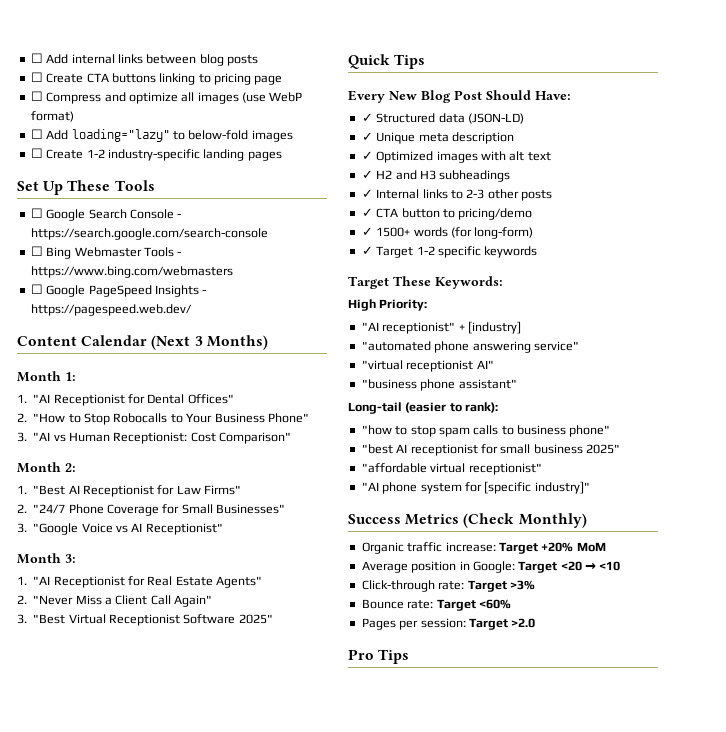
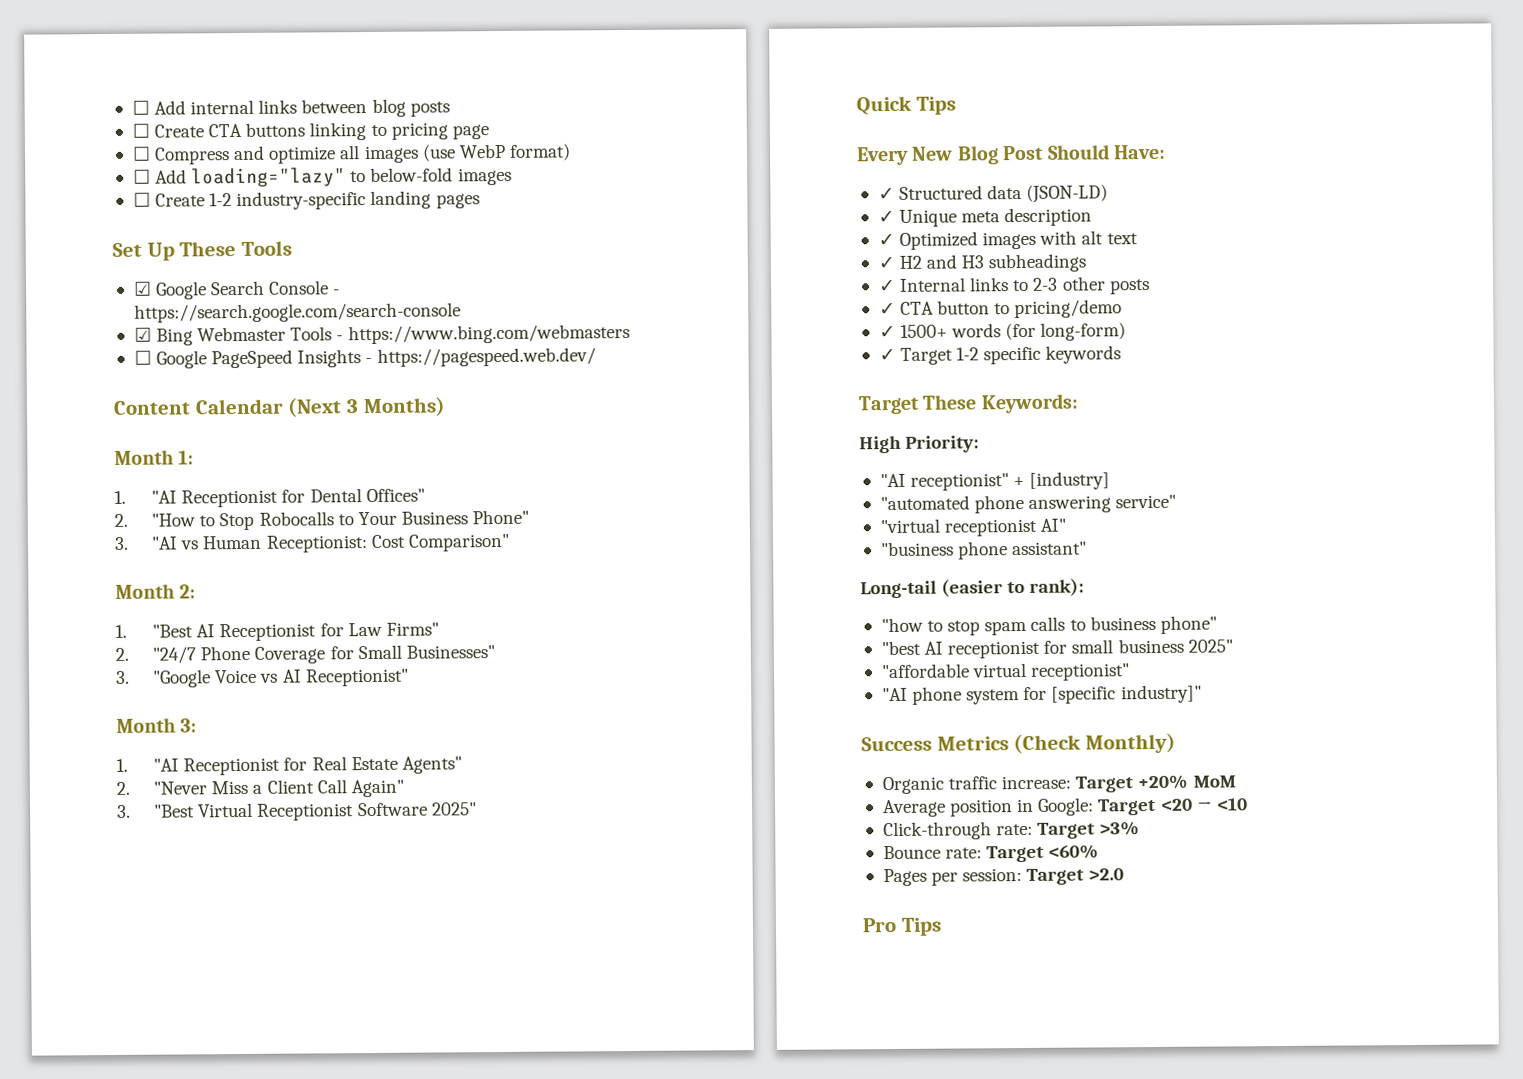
[30,208,43,218] ☐ -> [133,281,152,296] ☑
[30,246,43,256] ☐ -> [133,327,152,342] ☑

